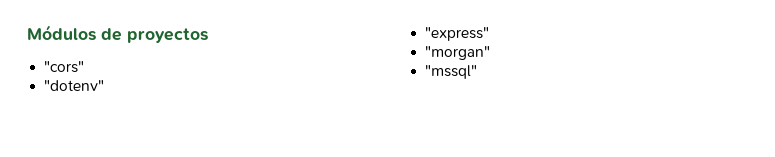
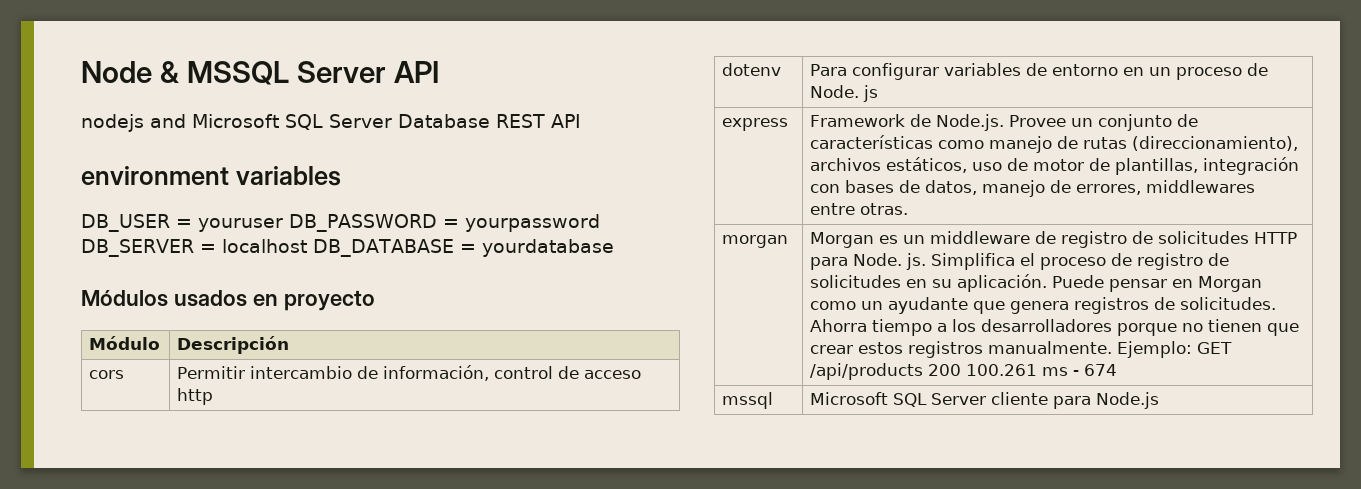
[27,25,208,43] [44,61,85,73] [44,80,105,91] [425,27,490,41] [425,46,491,60] [425,65,478,79] Módulos de proyectos // "cors" // "dotenv" // "express" // "morgan" // "mssql" -> [81,61,439,85] [81,114,581,132] [81,166,341,186] [81,214,600,232] [81,239,614,257] [81,290,375,311] [89,336,161,350] [177,336,290,354] [89,370,125,379] [177,365,642,381] [177,388,214,405] [722,63,782,76] [810,63,1269,80] [810,85,879,102] [722,118,789,131] [810,114,1199,131] [810,135,1299,153] [810,157,1300,175] [810,180,1256,197] [810,203,909,215] [722,235,789,248] [810,231,1298,248] [810,253,1230,270] [810,274,1263,292] [810,297,1277,314] [810,319,1300,336] [810,341,1233,358] [810,363,1118,380] [722,392,774,409] [810,392,1160,409] Node & MSSQL Server API // nodejs and Microsoft SQL Server Database REST API // environment variables // DB_USER = youruser DB_PASSWORD = yourpassword DB_SERVER = localhost DB_DATABASE = yourdatabase // Módulos usados en proyecto // Módulo | Descripción // cors | Permitir intercambio de información, control de acceso http // dotenv | Para configurar variables de entorno en un proceso de Node. js // express | Framework de Node.js. Provee un conjunto de características como manejo de rutas (direccionamiento), archivos estáticos, uso de motor de plantillas, integración con bases de datos, manejo de errores, middlewares entre otras. // morgan | Morgan es un middleware de registro de solicitudes HTTP para Node. js. Simplifica el proceso de registro de solicitudes en su aplicación. Puede pensar en Morgan como un ayudante que genera registros de solicitudes. Ahorra tiempo a los desarrolladores porque no tienen que crear estos registros manualmente. Ejemplo: GET /api/products 200 100.261 ms - 674 // mssql | Microsoft SQL Server cliente para Node.js

